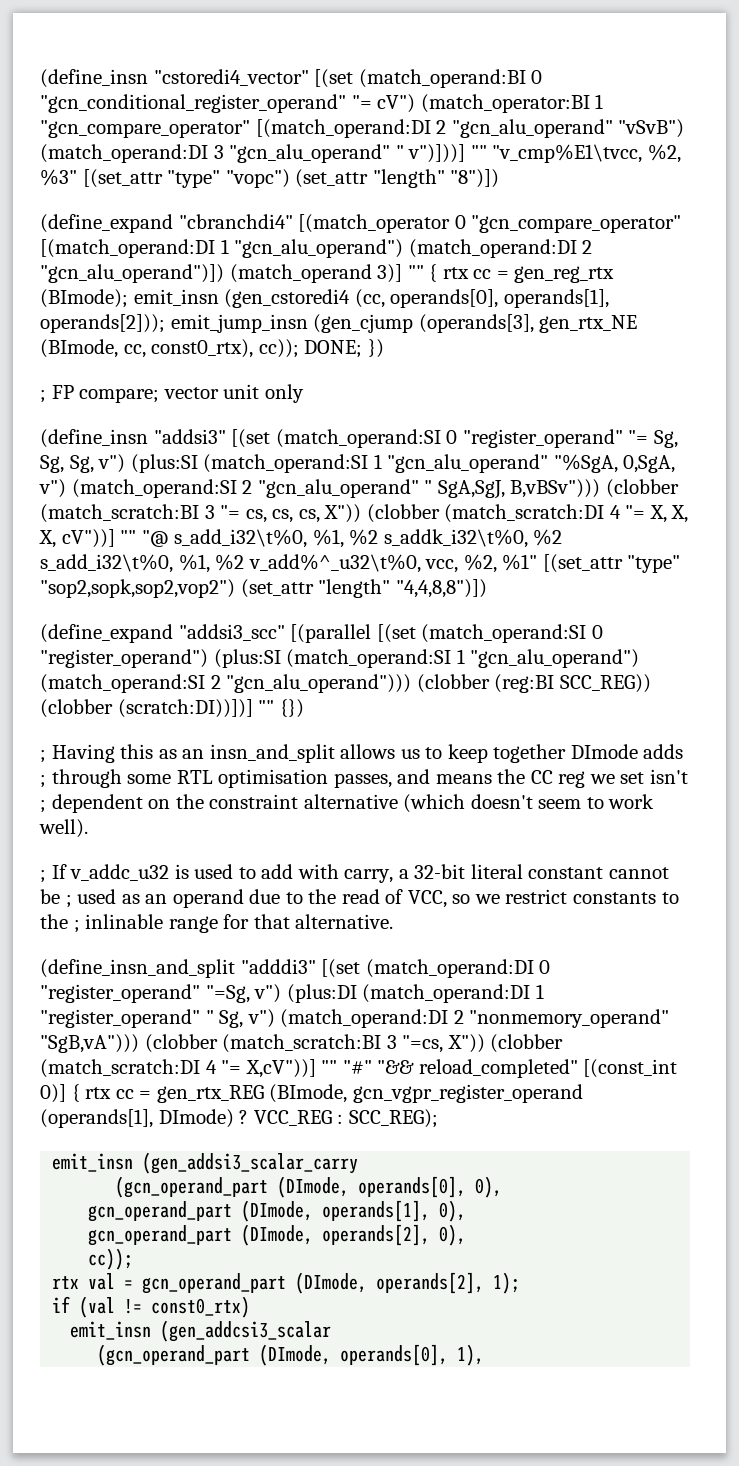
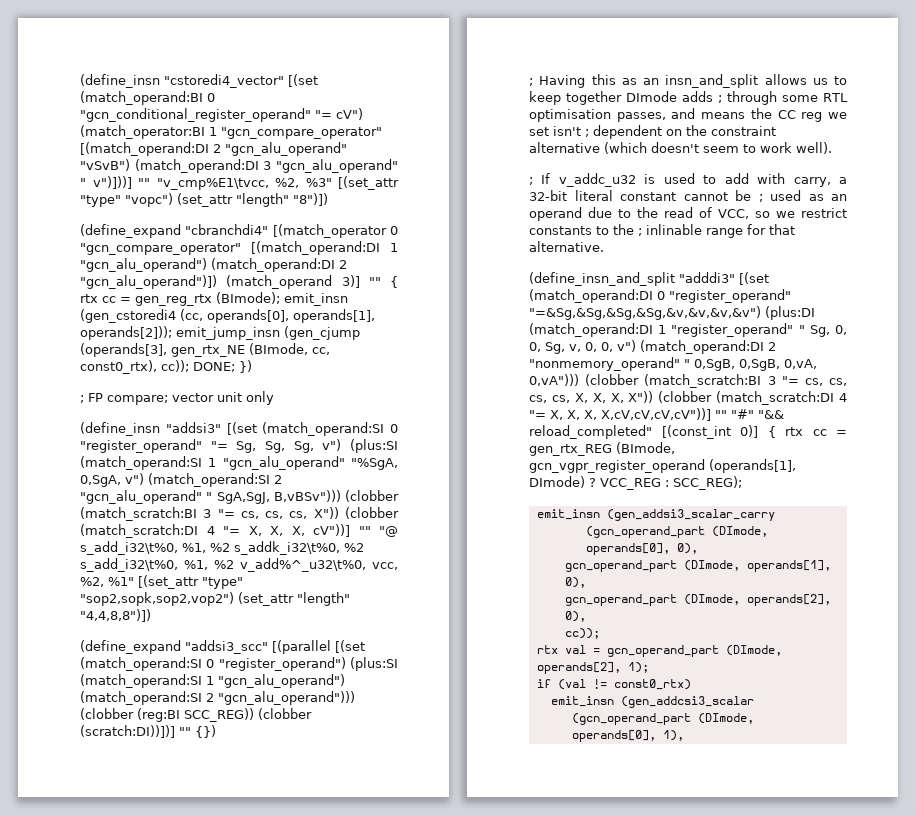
[205,984,282,1003] "=Sg, v") -> [529,306,761,320] "=&Sg,&Sg,&Sg,&Sg,&v,&v,&v,&v")
[247,1009,670,1028] [40,1034,564,1053] [40,1059,316,1078] v") (match_operand:DI 2 "nonmemory_operand" "SgB,vA"))) (clobber (match_scratch:BI 3 "=cs, X")) (clobber (match_scratch:DI 4 "= X,cV"))] -> [835,325,847,335] [529,340,776,354] [529,357,817,371] [529,374,847,388] [529,391,847,405] [529,408,711,421] 0, 0, Sg, v, 0, 0, v") (match_operand:DI 2 "nonmemory_operand" " 0,SgB, 0,SgB, 0,vA, 0,vA"))) (clobber (match_scratch:BI 3 "= cs, cs, cs, cs, X, X, X, X")) (clobber (match_scratch:DI 4 "= X, X, X, X,cV,cV,cV,cV"))]

